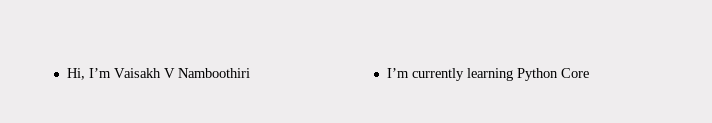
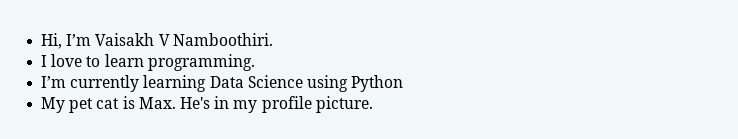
[177,68,250,78] [386,68,589,81] Namboothiri // I’m currently learning Python Core -> [172,33,273,46] [41,54,255,71] [41,75,404,92] [41,96,373,113] Namboothiri. // I love to learn programming. // I’m currently learning Data Science using Python // My pet cat is Max. He's in my profile picture.

